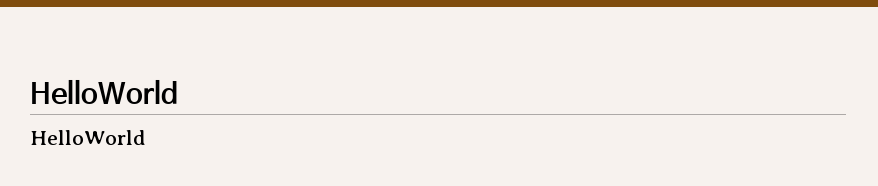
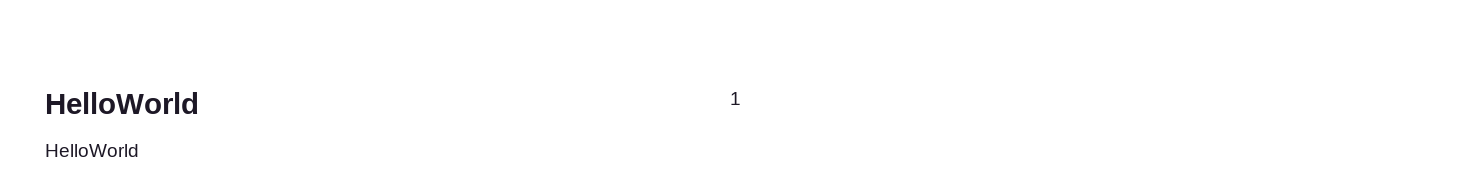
(146, 137) none -> [730,92,741,105] // 1

